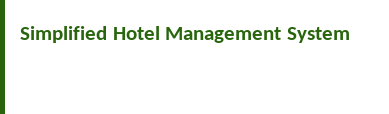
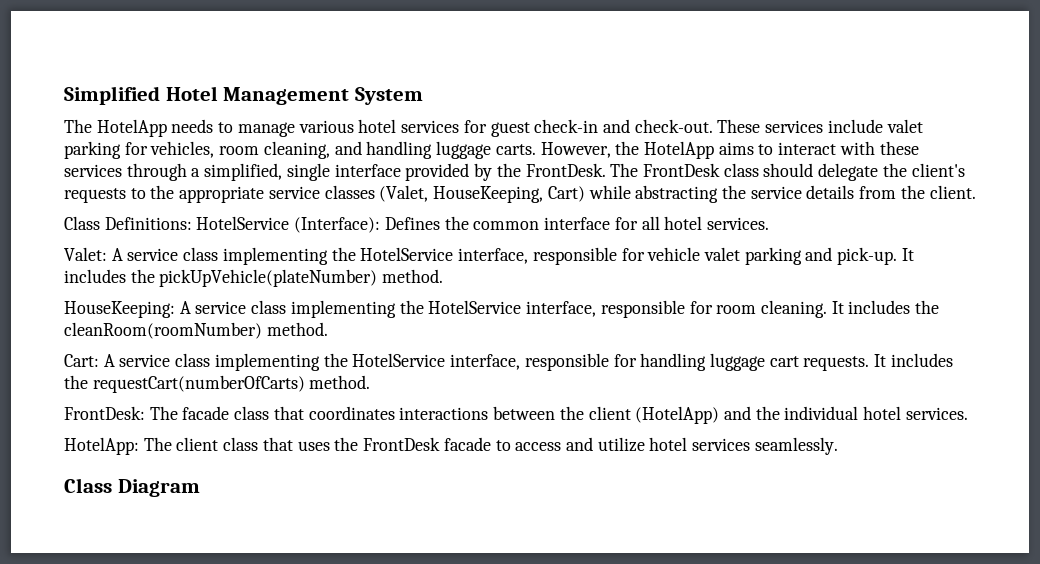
(350, 35) none -> [64,119,923,137] [64,141,919,159] [64,163,965,181] [64,185,976,203] [64,216,769,233] [64,247,914,265] [64,269,444,287] [64,300,940,318] [64,322,328,339] [64,353,953,371] [64,375,371,393] [64,406,968,424] [64,437,838,455] [64,478,200,497] // The HotelApp needs to manage various hotel services for guest check-in and check-out. These services include valet parking for vehicles, room cleaning, and handling luggage carts. However, the HotelApp aims to interact with these services through a simplified, single interface provided by the FrontDesk. The FrontDesk class should delegate the client's requests to the appropriate service classes (Valet, HouseKeeping, Cart) while abstracting the service details from the client. // Class Definitions: HotelService (Interface): Defines the common interface for all hotel services. // Valet: A service class implementing the HotelService interface, responsible for vehicle valet parking and pick-up. It includes the pickUpVehicle(plateNumber) method. // HouseKeeping: A service class implementing the HotelService interface, responsible for room cleaning. It includes the cleanRoom(roomNumber) method. // Cart: A service class implementing the HotelService interface, responsible for handling luggage cart requests. It includes the requestCart(numberOfCarts) method. // FrontDesk: The facade class that coordinates interactions between the client (HotelApp) and the individual hotel services. // HotelApp: The client class that uses the FrontDesk facade to access and utilize hotel services seamlessly. // Class Diagram

